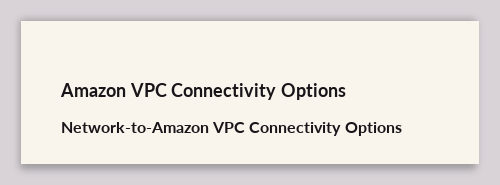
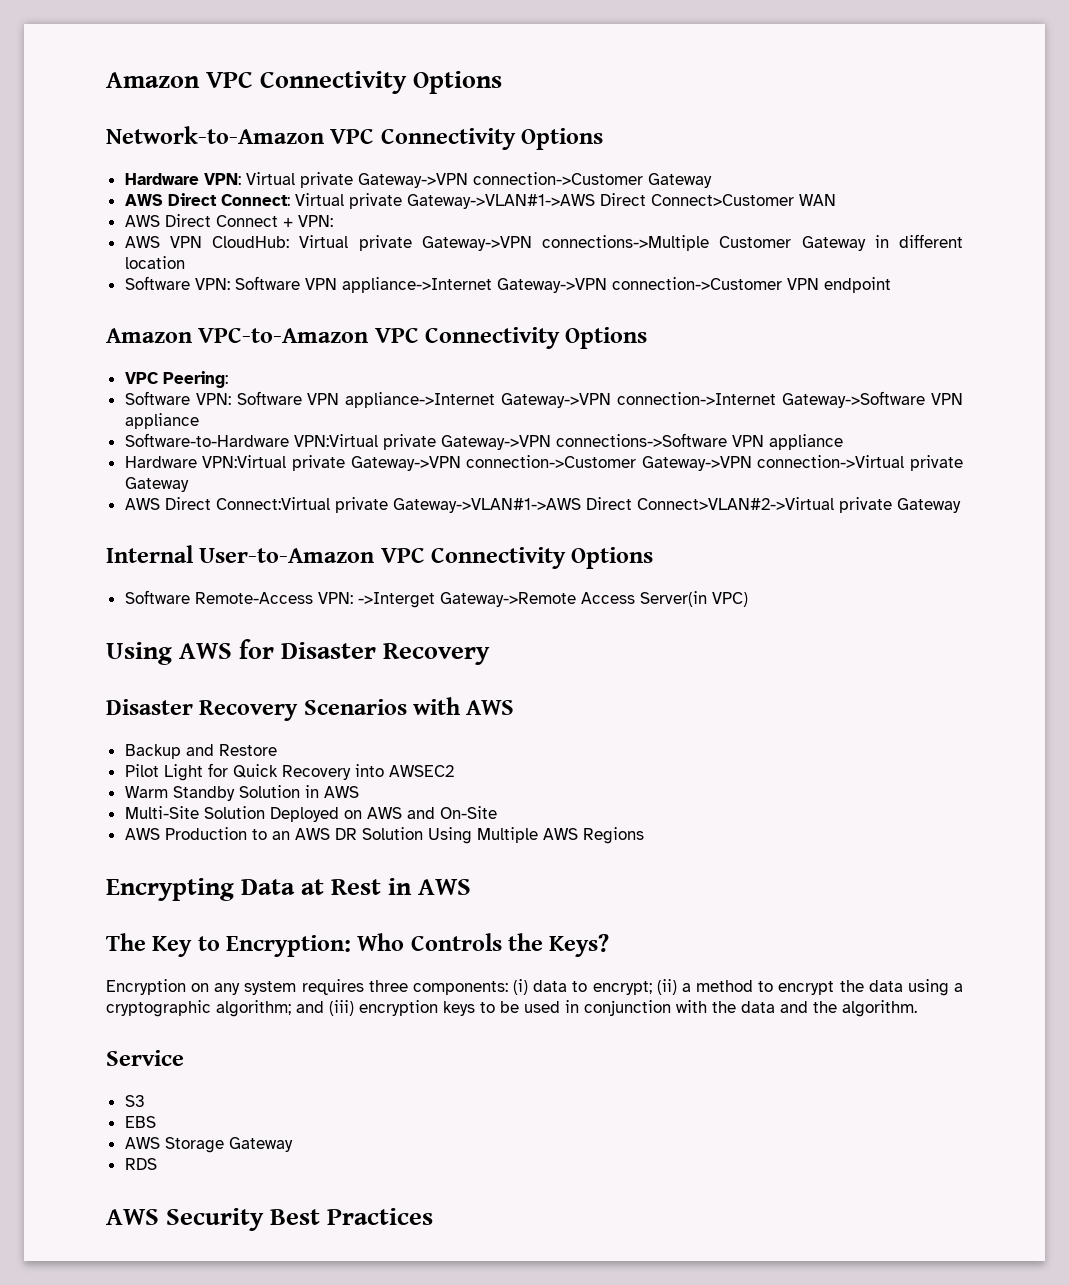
(402, 129) none -> [124,172,712,188] [124,193,836,209] [124,214,333,227] [124,234,964,251] [124,256,185,269] [124,276,891,293] [106,327,648,349] [124,371,228,388] [124,391,963,408] [124,413,199,429] [124,433,843,450] [124,455,964,471] [124,477,189,492] [124,497,961,513] [106,545,654,569] [124,590,748,608] [106,639,491,665] [106,697,515,721] [124,744,277,759] [124,763,454,781] [124,785,359,801] [124,806,497,822] [124,827,644,844] [106,878,472,901] [106,933,610,957] [106,979,963,996] [106,1000,917,1017] [106,1050,184,1066] [124,1095,145,1107] [124,1116,156,1128] [124,1137,293,1153] [124,1158,157,1170] [106,1208,434,1231] // Hardware VPN: Virtual private Gateway->VPN connection->Customer Gateway // AWS Direct Connect: Virtual private Gateway->VLAN#1->AWS Direct Connect>Customer WAN // AWS Direct Connect + VPN: // AWS VPN CloudHub: Virtual private Gateway->VPN connections->Multiple Customer Gateway in different location // Software VPN: Software VPN appliance->Internet Gateway->VPN connection->Customer VPN endpoint // Amazon VPC-to-Amazon VPC Connectivity Options // VPC Peering: // Software VPN: Software VPN appliance->Internet Gateway->VPN connection->Internet Gateway->Software VPN appliance // Software-to-Hardware VPN:Virtual private Gateway->VPN connections->Software VPN appliance // Hardware VPN:Virtual private Gateway->VPN connection->Customer Gateway->VPN connection->Virtual private Gateway // AWS Direct Connect:Virtual private Gateway->VLAN#1->AWS Direct Connect>VLAN#2->Virtual private Gateway // Internal User-to-Amazon VPC Connectivity Options // Software Remote-Access VPN: ->Interget Gateway->Remote Access Server(in VPC) // Using AWS for Disaster Recovery // Disaster Recovery Scenarios with AWS // Backup and Restore // Pilot Light for Quick Recovery into AWSEC2 // Warm Standby Solution in AWS // Multi-Site Solution Deployed on AWS and On-Site // AWS Production to an AWS DR Solution Using Multiple AWS Regions // Encrypting Data at Rest in AWS // The Key to Encryption: Who Controls the Keys? // Encryption on any system requires three components: (i) data to encrypt; (ii) a method to encrypt the data using a cryptographic algorithm; and (iii) encryption keys to be used in conjunction with the data and the algorithm. // Service // S3 // EBS // AWS Storage Gateway // RDS // AWS Security Best Practices

